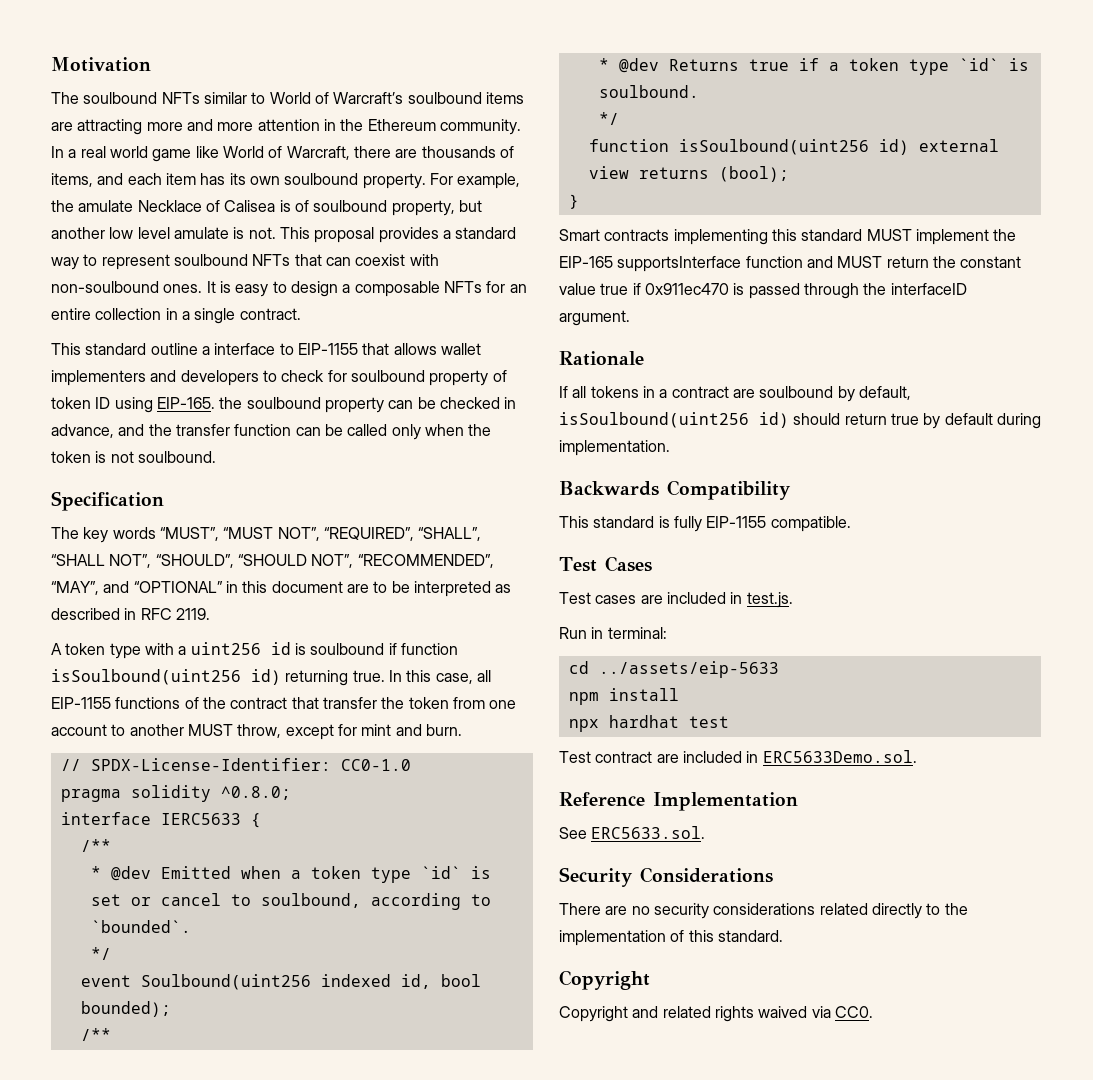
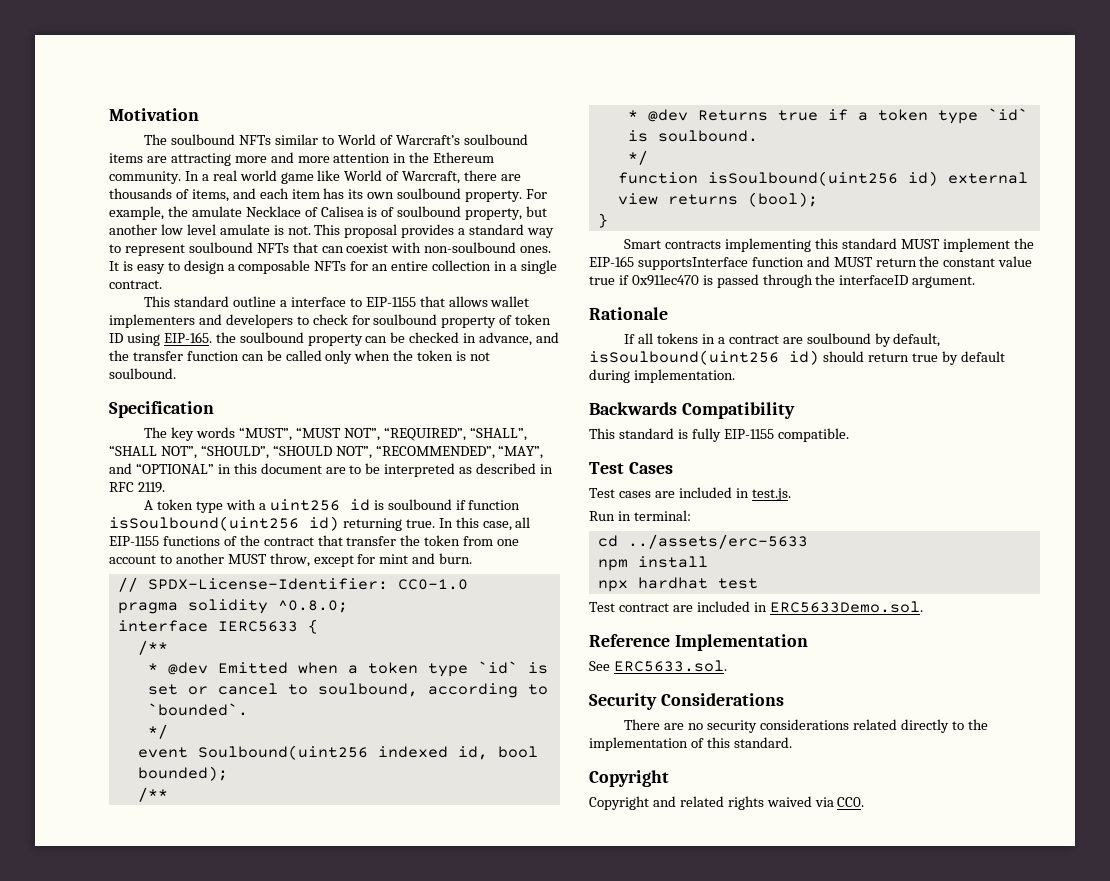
[598,661,779,678] ../assets/eip-5633 -> [627,534,808,549] ../assets/erc-5633

